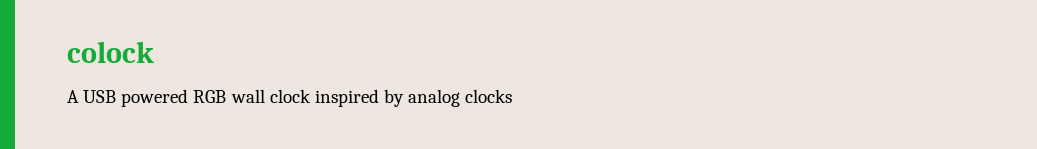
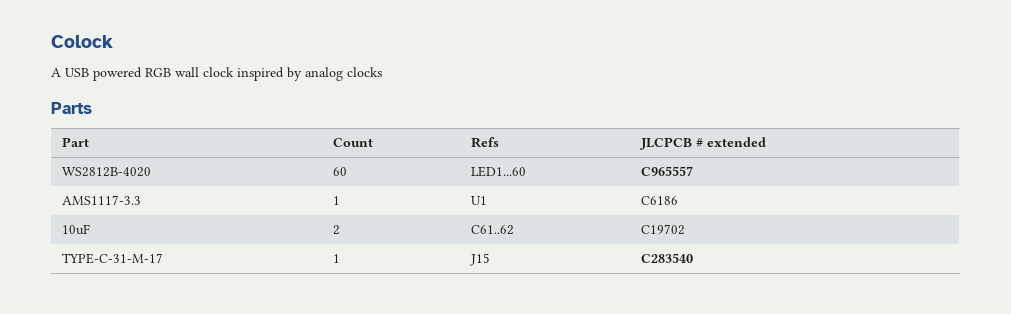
[67,41,154,63] colock -> [51,35,113,48] Colock
(513, 96) none -> [51,102,92,114] [61,137,89,147] [332,138,373,147] [470,137,499,148] [639,137,766,150] [61,167,151,177] [332,167,347,176] [470,166,526,177] [640,166,693,176] [61,195,141,205] [332,196,340,205] [470,196,487,205] [640,196,678,205] [61,224,90,235] [332,225,340,235] [470,225,514,235] [640,224,685,235] [61,253,163,264] [332,254,340,263] [469,253,490,266] [640,253,693,263] // Parts // Part | Count | Refs | JLCPCB # extended // WS2812B-4020 | 60 | LED1...60 | C965557 // AMS1117-3.3 | 1 | U1 | C6186 // 10uF | 2 | C61..62 | C19702 // TYPE-C-31-M-17 | 1 | J15 | C283540

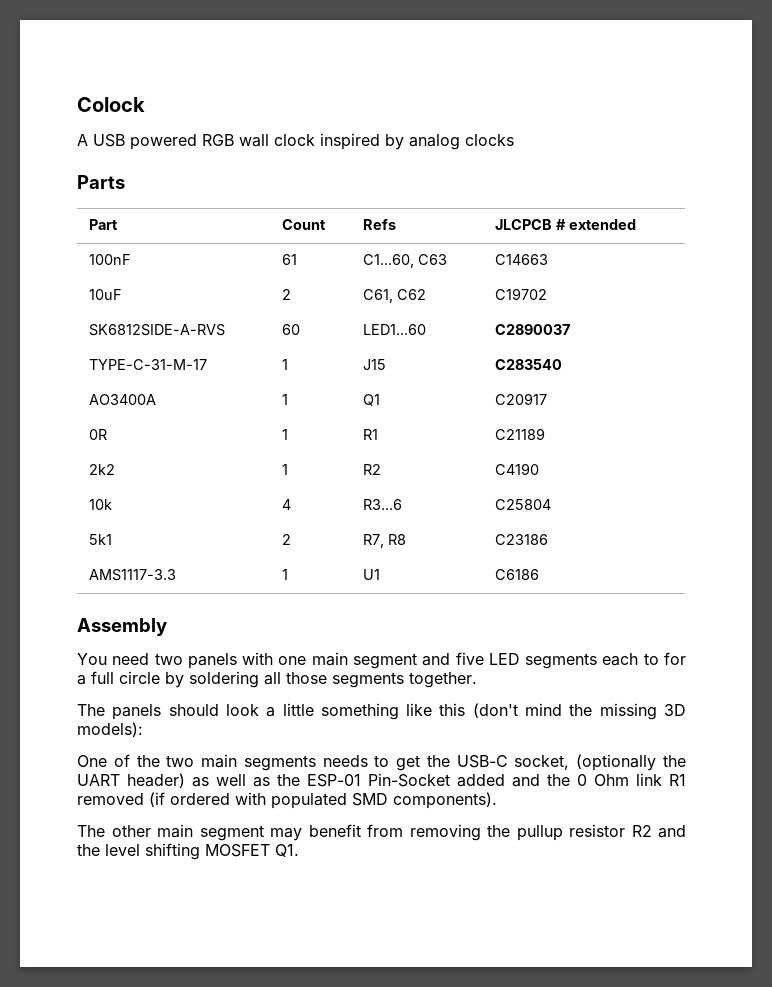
[61,167,151,177] [332,167,347,176] [470,166,526,177] [640,166,693,176] [61,195,141,205] [332,196,340,205] [470,196,487,205] [640,196,678,205] [61,224,90,235] [332,225,340,235] [470,225,514,235] [640,224,685,235] [61,253,163,264] [332,254,340,263] [469,253,490,266] [640,253,693,263] WS2812B-4020 | 60 | LED1...60 | C965557 // AMS1117-3.3 | 1 | U1 | C6186 // 10uF | 2 | C61..62 | C19702 // TYPE-C-31-M-17 | 1 | J15 | C283540 -> [88,254,131,265] [281,254,297,265] [362,254,447,268] [494,254,548,265] [88,289,122,300] [281,289,291,300] [362,289,426,303] [494,288,547,300] [88,324,225,336] [281,324,300,335] [362,324,426,335] [494,324,570,335] [88,359,207,370] [281,359,288,370] [362,359,386,370] [494,359,562,370] [88,394,156,405] [281,394,288,405] [362,394,380,406] [494,393,547,405] [88,429,107,440] [281,429,288,440] [362,429,378,440] [494,428,545,440] [88,464,115,475] [281,464,288,475] [362,464,381,475] [494,463,539,475] [88,499,112,510] [281,499,291,510] [362,499,402,510] [494,499,551,510] [88,534,112,545] [281,534,291,545] [362,534,406,548] [494,534,548,545] [88,569,176,581] [281,569,288,580] [362,569,380,580] [494,569,539,580] [77,618,167,636] [77,652,687,669] [77,671,477,688] [77,703,686,720] [77,722,143,737] [77,754,686,771] [77,773,686,788] [77,792,497,809] [77,824,686,841] [77,843,299,860] 100nF | 61 | C1...60, C63 | C14663 // 10uF | 2 | C61, C62 | C19702 // SK6812SIDE-A-RVS | 60 | LED1...60 | C2890037 // TYPE-C-31-M-17 | 1 | J15 | C283540 // AO3400A | 1 | Q1 | C20917 // 0R | 1 | R1 | C21189 // 2k2 | 1 | R2 | C4190 // 10k | 4 | R3...6 | C25804 // 5k1 | 2 | R7, R8 | C23186 // AMS1117-3.3 | 1 | U1 | C6186 // Assembly // You need two panels with one main segment and five LED segments each to for a full circle by soldering all those segments together. // The panels should look a little something like this (don't mind the missing 3D models): // One of the two main segments needs to get the USB-C socket, (optionally the UART header) as well as the ESP-01 Pin-Socket added and the 0 Ohm link R1 removed (if ordered with populated SMD components). // The other main segment may benefit from removing the pullup resistor R2 and the level shifting MOSFET Q1.

